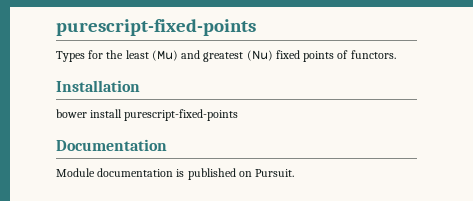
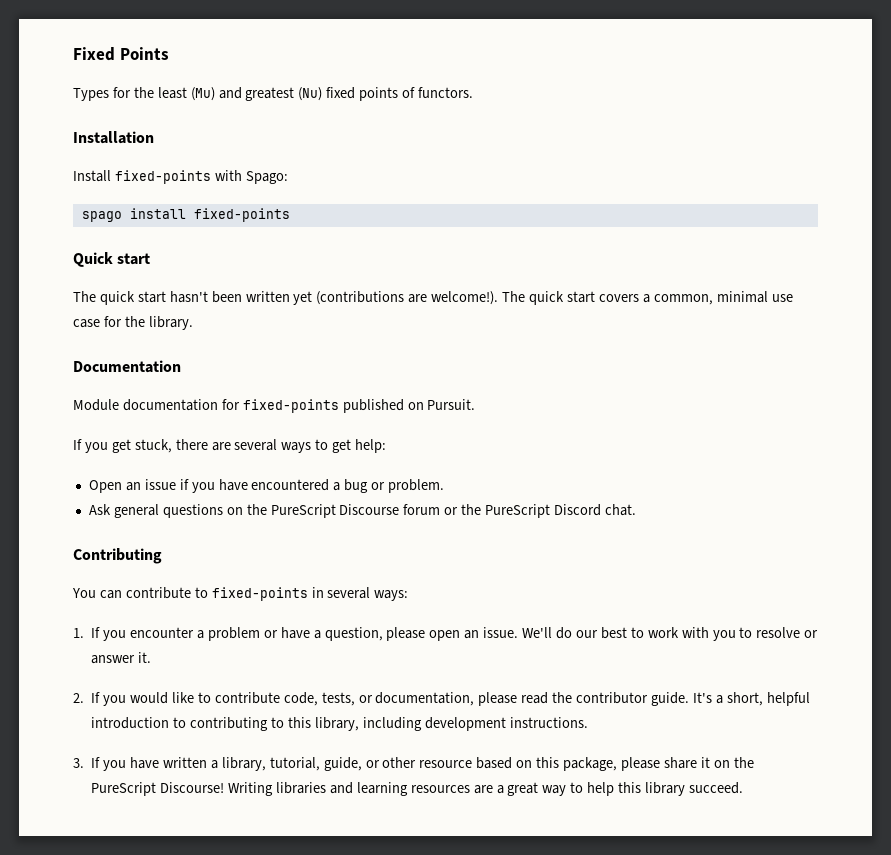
[56,19,256,36] purescript-fixed-points -> [73,47,169,61] Fixed Points
[56,109,239,121] bower install purescript-fixed-points -> [73,170,288,184] [81,208,290,222] [73,252,151,267] [73,291,793,305] [73,316,193,330] Install fixed-points with Spago: // spago install fixed-points // Quick start // The quick start hasn't been written yet (contributions are welcome!). The quick start covers a common, minimal use case for the library.
[176,169,185,177] is -> [221,399,339,413] for fixed-points
(295, 173) none -> [73,439,387,453] [88,479,445,493] [88,504,636,518] [73,548,162,564] [72,587,409,601] [73,627,819,641] [91,652,152,664] [73,692,810,706] [91,717,588,731] [73,757,754,771] [91,782,743,796] // If you get stuck, there are several ways to get help: // Open an issue if you have encountered a bug or problem. // Ask general questions on the PureScript Discourse forum or the PureScript Discord chat. // Contributing // You can contribute to fixed-points in several ways: // 1. If you encounter a problem or have a question, please open an issue. We'll do our best to work with you to resolve or answer it. // 2. If you would like to contribute code, tests, or documentation, please read the contributor guide. It's a short, helpful introduction to contributing to this library, including development instructions. // 3. If you have written a library, tutorial, guide, or other resource based on this package, please share it on the PureScript Discourse! Writing libraries and learning resources are a great way to help this library succeed.

